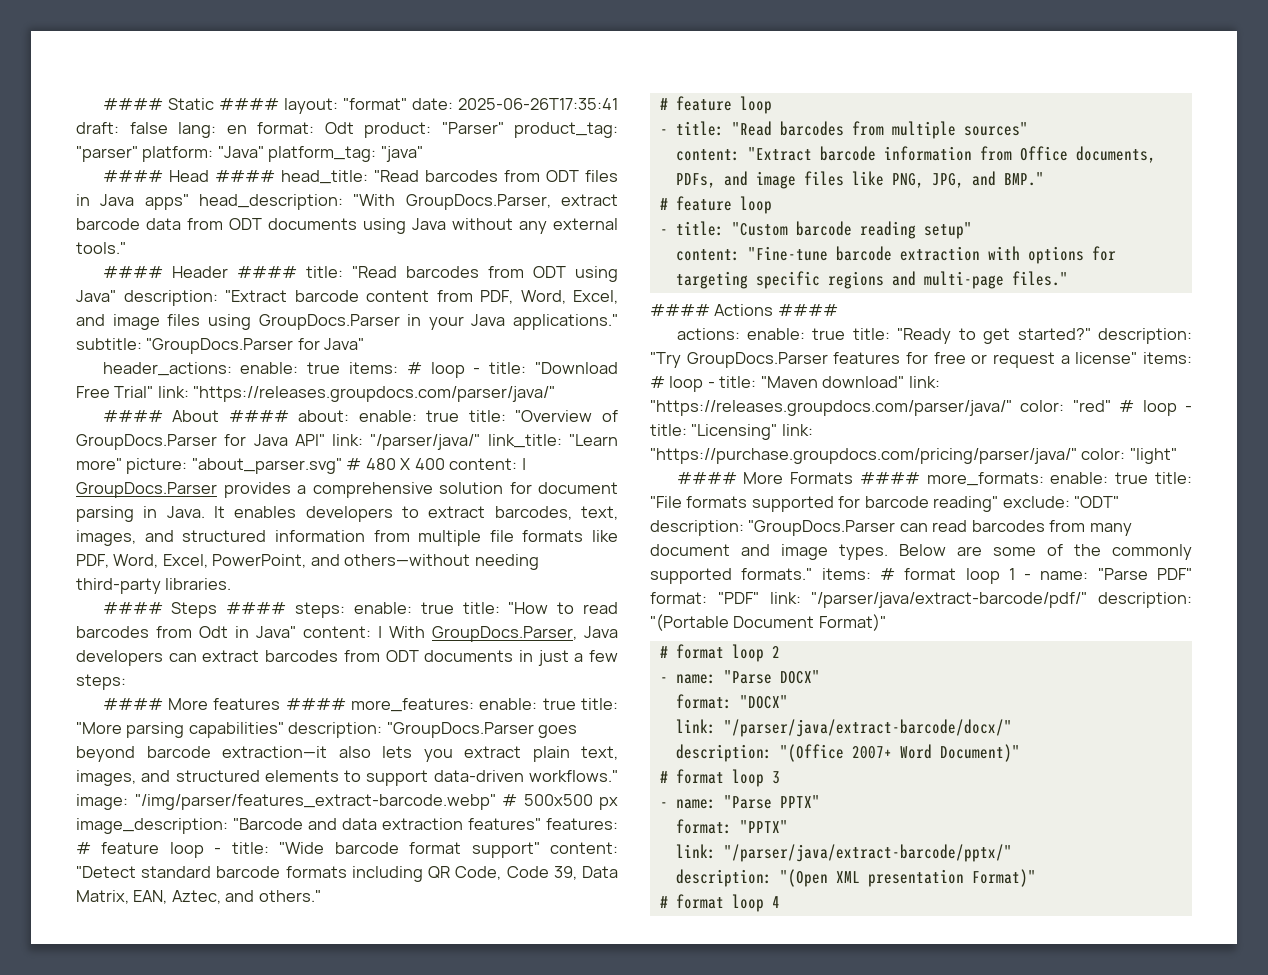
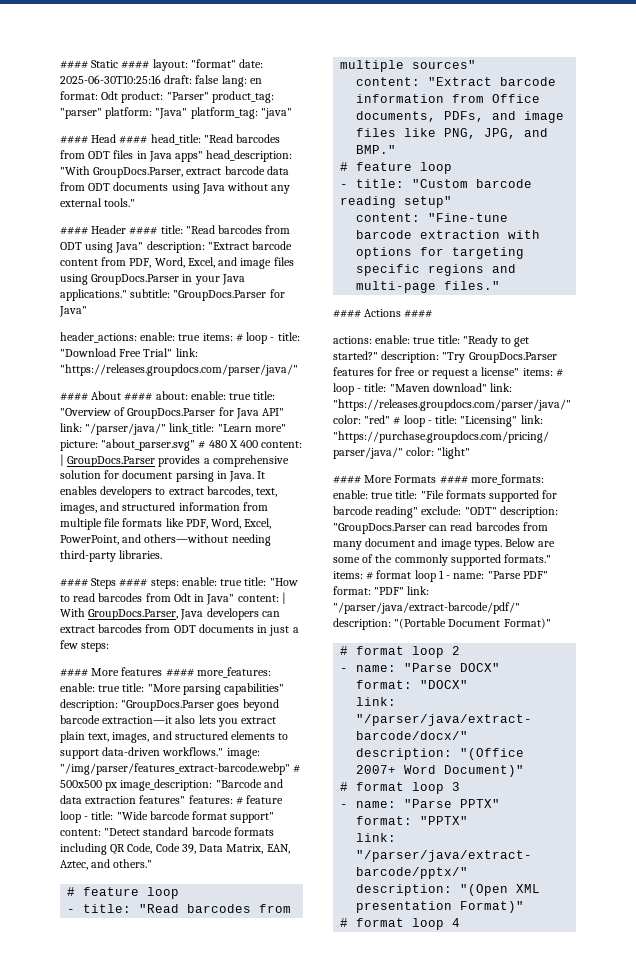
[457,98,618,110] 2025-06-26T17:35:41 -> [60,75,161,84] 2025-06-30T10:25:16

